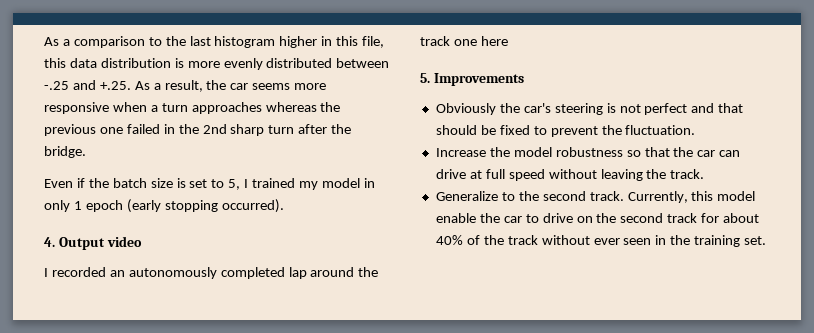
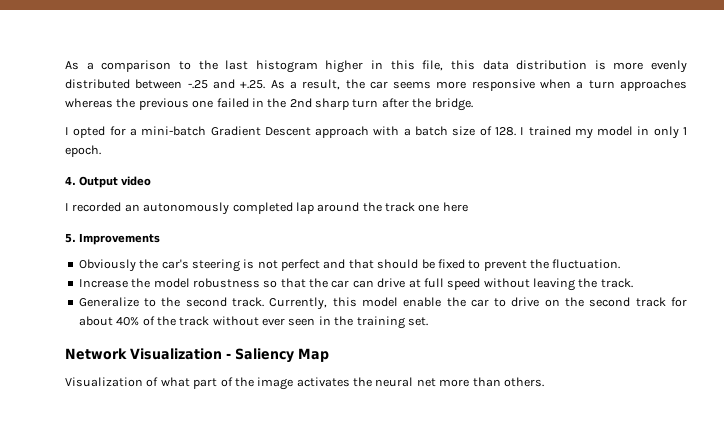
[44,178,241,190] Even if the batch size is set to 5, -> [65,126,516,138] I opted for a mini-batch Gradient Descent approach with a batch size of 128.
[85,199,284,213] epoch (early stopping occurred). -> [65,145,101,157] epoch.
(767, 240) none -> [65,348,329,363] [65,377,544,390] // Network Visualization - Saliency Map // Visualization of what part of the image activates the neural net more than others.

